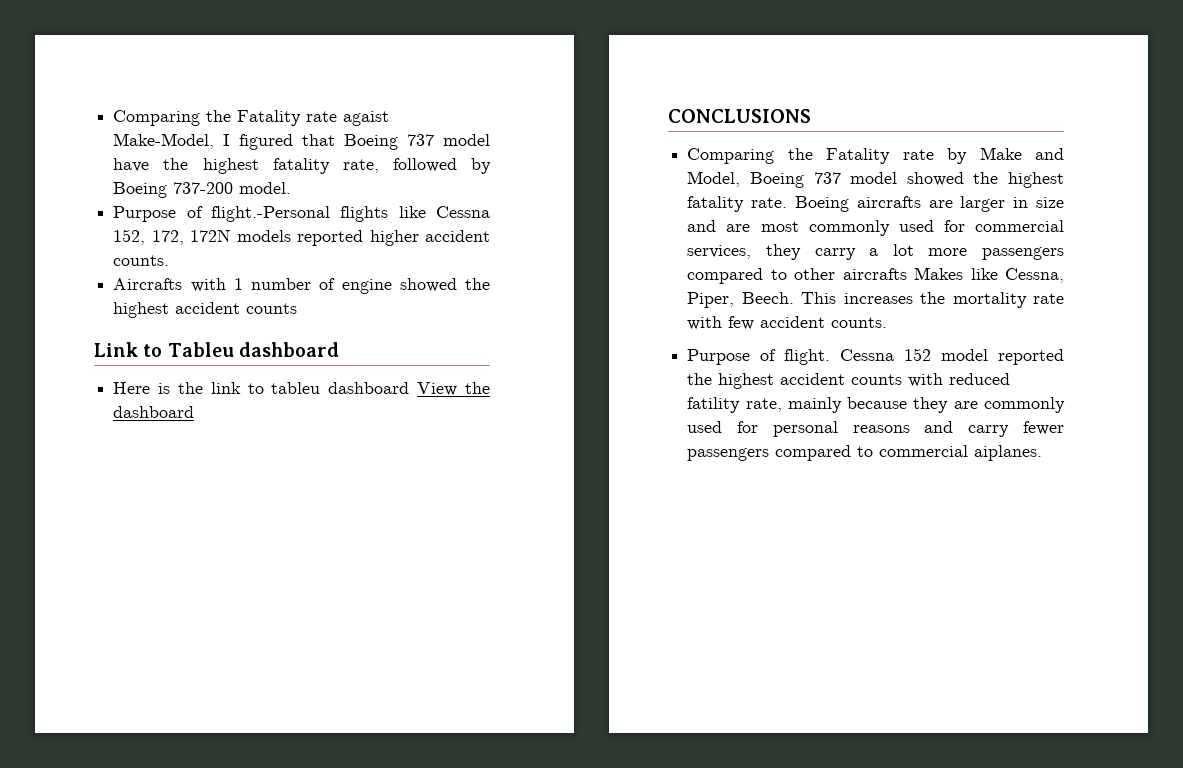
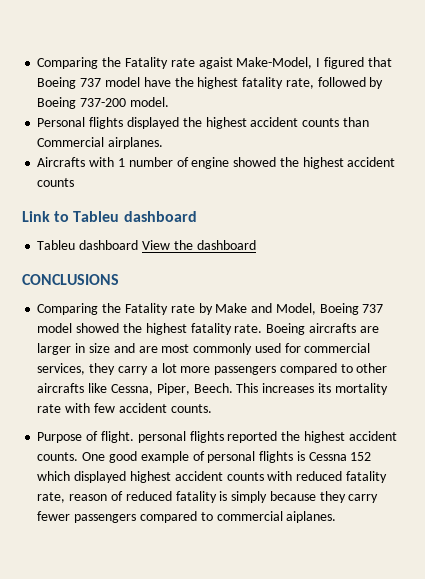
[113,206,490,222] [113,229,490,246] [113,255,170,266] Purpose of flight.-Personal flights like Cessna 152, 172, 172N models reported higher accident counts. -> [37,117,369,129] [37,137,164,149] Personal flights displayed the highest accident counts than Commercial airplanes.
[113,382,321,394] Here is the link to tableu -> [37,240,76,250] Tableu
[914,267,964,280] Makes -> (85, 388) none
[920,292,946,304] the -> [317,383,331,393] its
[840,348,1064,365] [687,373,713,385] Cessna 152 model reported the -> [137,431,397,443] [37,451,372,463] [37,471,127,483] personal flights reported the highest accident counts. One good example of personal flights is Cessna 152 which displayed
[687,397,1065,413] [687,421,954,437] fatility rate, mainly because they are commonly used for personal reasons and -> [345,471,387,483] [37,491,346,503] fatality rate, reason of reduced fatality is simply because they

